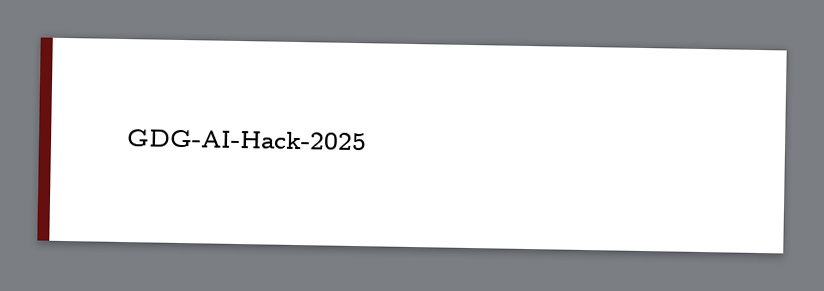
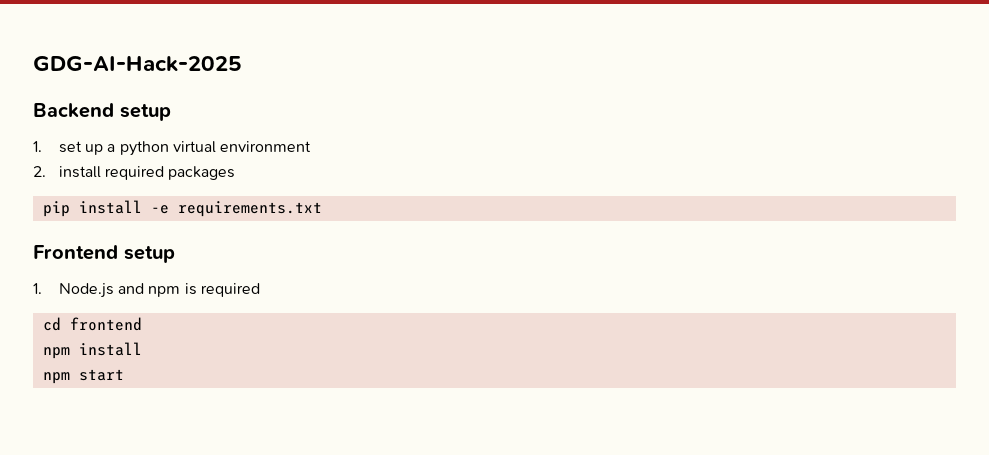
(367, 140) none -> [33,103,171,121] [33,141,312,156] [33,166,236,180] [42,200,322,217] [33,245,175,263] [33,283,260,298] [42,317,142,331] [42,342,142,359] [42,369,124,384] // Backend setup // 1. set up a python virtual environment // 2. install required packages // pip install -e requirements.txt // Frontend setup // 1. Node.js and npm is required // cd frontend // npm install // npm start

